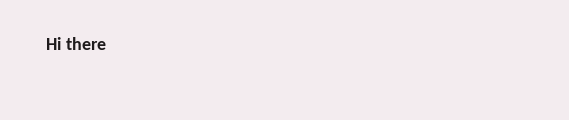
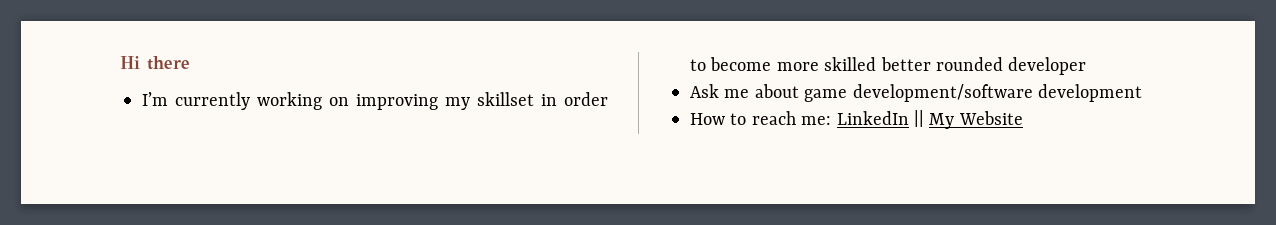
(106, 43) none -> [142,92,608,110] [690,57,1087,75] [690,84,1142,102] [690,110,1023,129] // I’m currently working on improving my skillset in order to become more skilled better rounded developer // Ask me about game development/software development // How to reach me: LinkedIn || My Website

